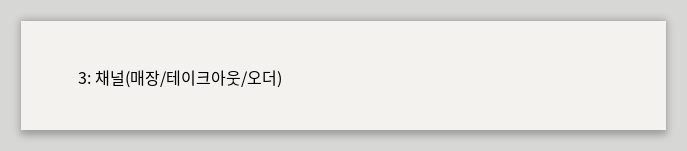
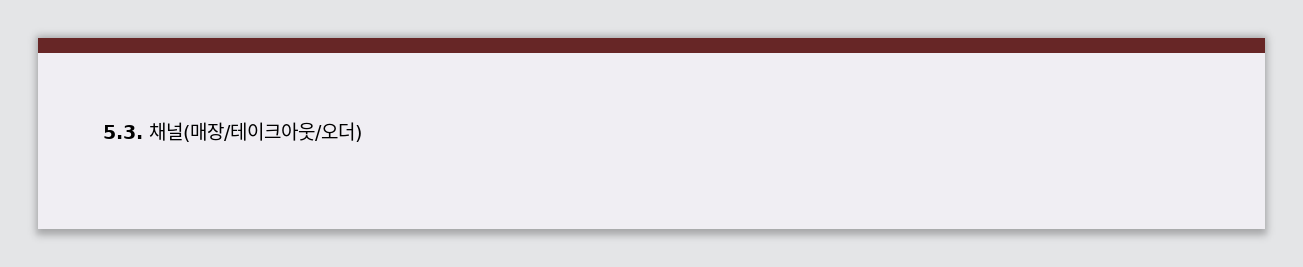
[78,72,91,84] 3: -> [103,125,143,139] 5.3.

